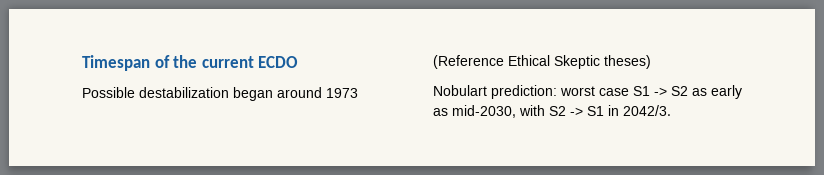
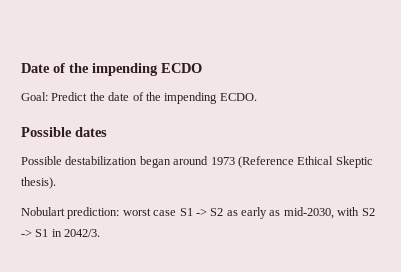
[82,55,254,71] Timespan of the current -> [21,63,158,76] Date of the impending
(299, 62) none -> [21,92,257,104] [21,127,107,137] // Goal: Predict the date of the impending ECDO. // Possible dates
[604,55,651,69] theses) -> [21,177,56,189] thesis).

